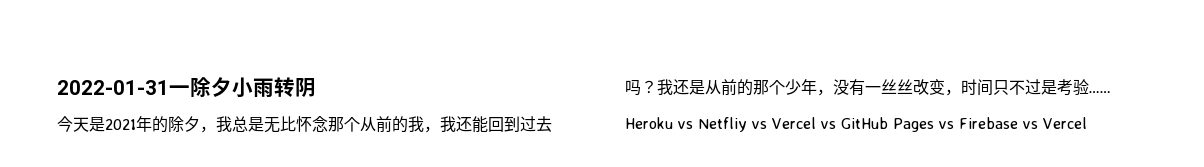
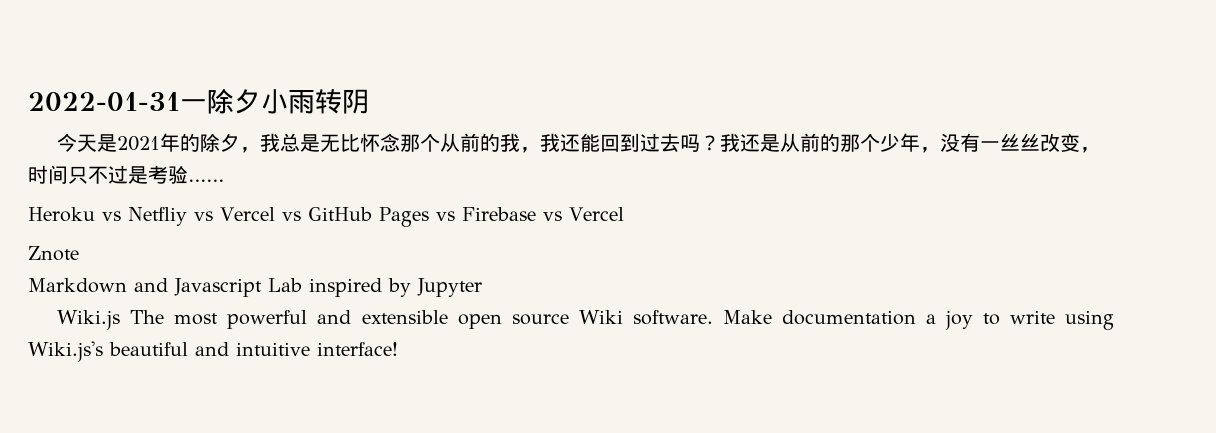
(1087, 123) none -> [28,246,79,261] [28,278,482,297] [57,310,1114,330] [28,341,398,362] // Znote // Markdown and Javascript Lab inspired by Jupyter // Wiki.js The most powerful and extensible open source Wiki software. Make documentation a joy to write using Wiki.js's beautiful and intuitive interface!

